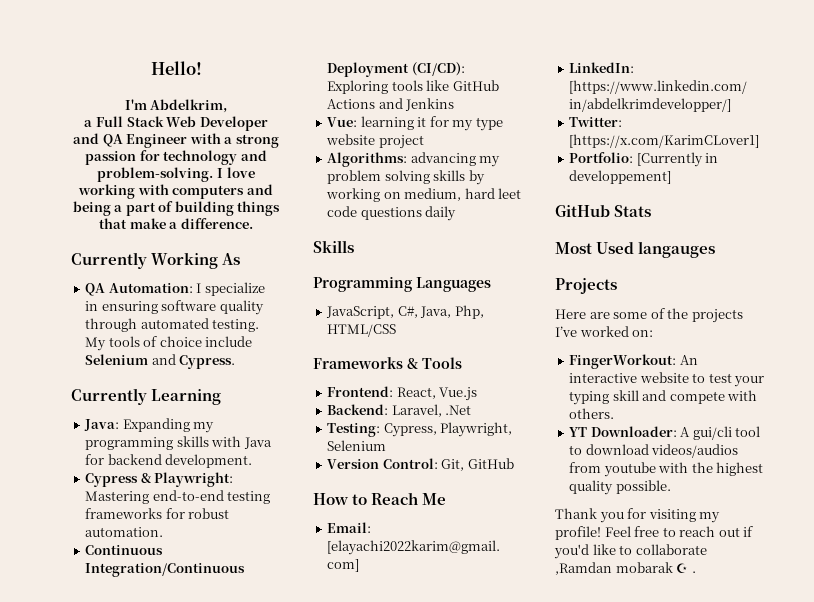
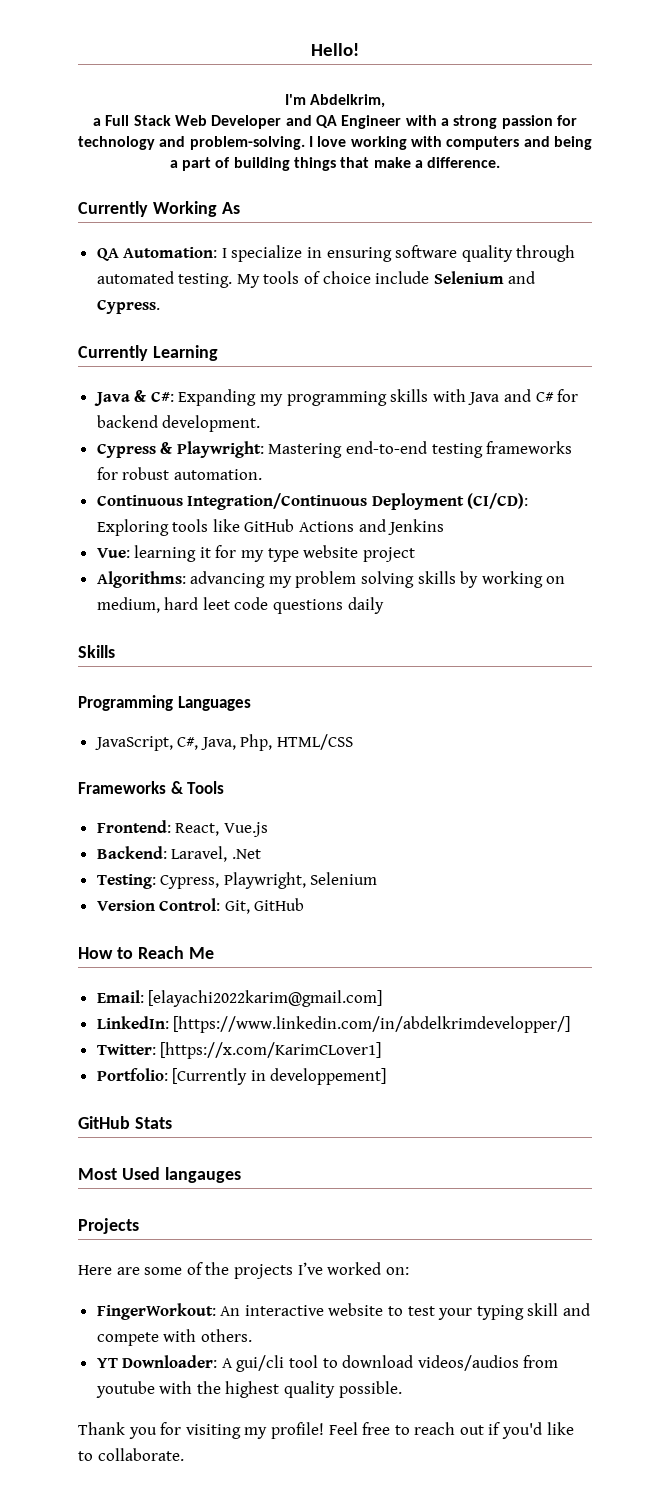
[84,419,120,431] Java: -> [93,390,174,406] Java & C#:
(272, 443) none -> [504,389,554,402] and C#
[635,544,707,555] [555,562,696,575] collaborate ,Ramdan mobarak ☪ . -> [97,1448,184,1461] collaborate.

